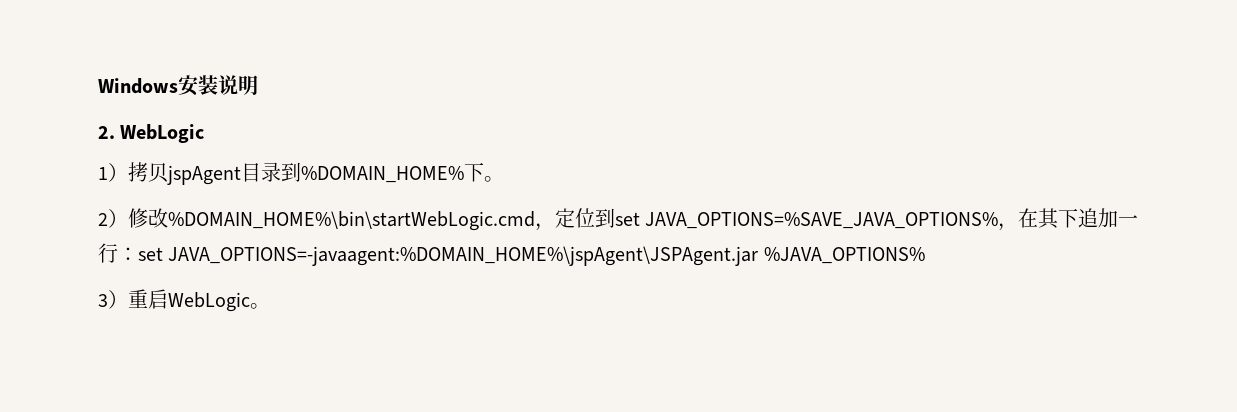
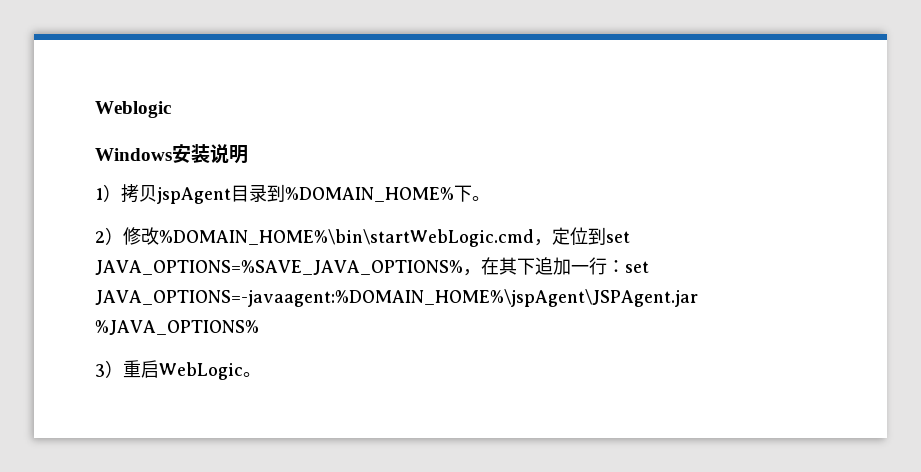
(98, 86) none -> [95,101,171,118] Weblogic //
[98,124,205,143] // 2. WebLogic -> (248, 154) none

